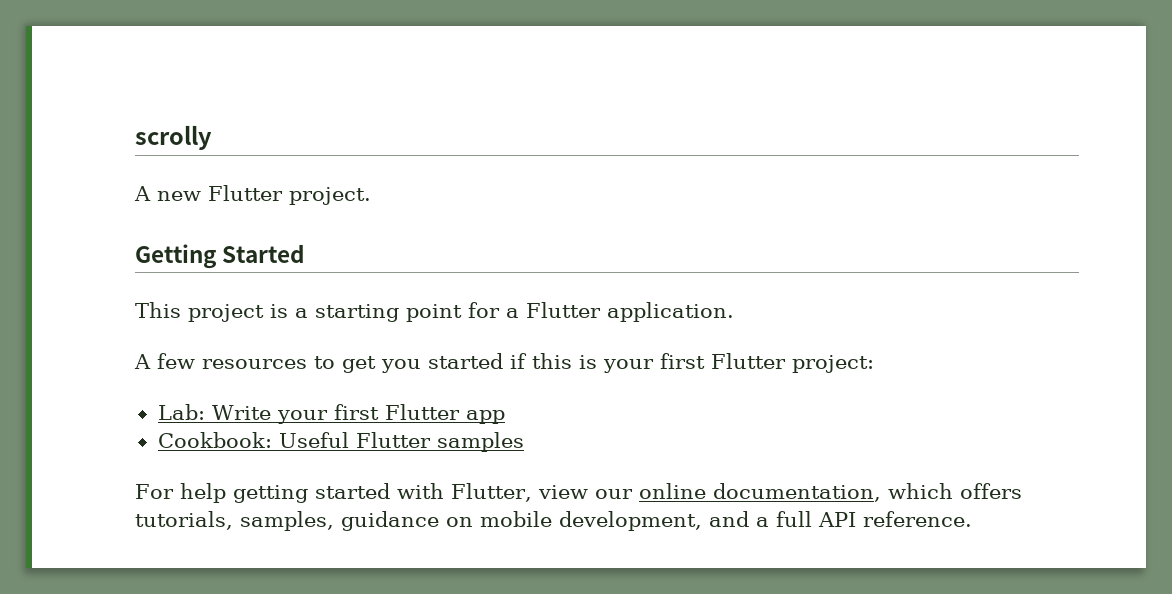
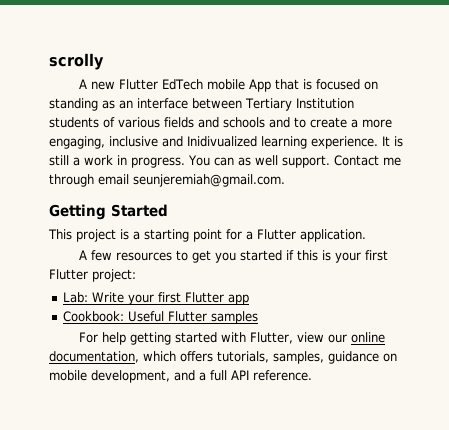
[289,187,371,205] project. -> [161,79,378,92] [49,98,354,111] [49,117,392,128] [49,136,403,149] [49,155,401,168] [49,174,285,187] EdTech mobile App that is focused on standing as an interface between Tertiary Institution students of various fields and schools and to create a more engaging, inclusive and Inidivualized learning experience. It is still a work in progress. You can as well support. Contact me through email seunjeremiah@gmail.com.

